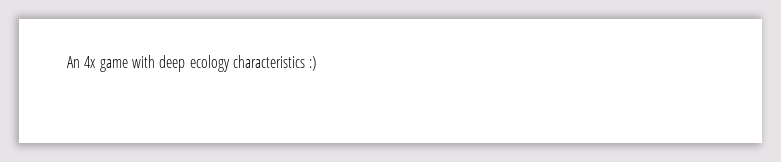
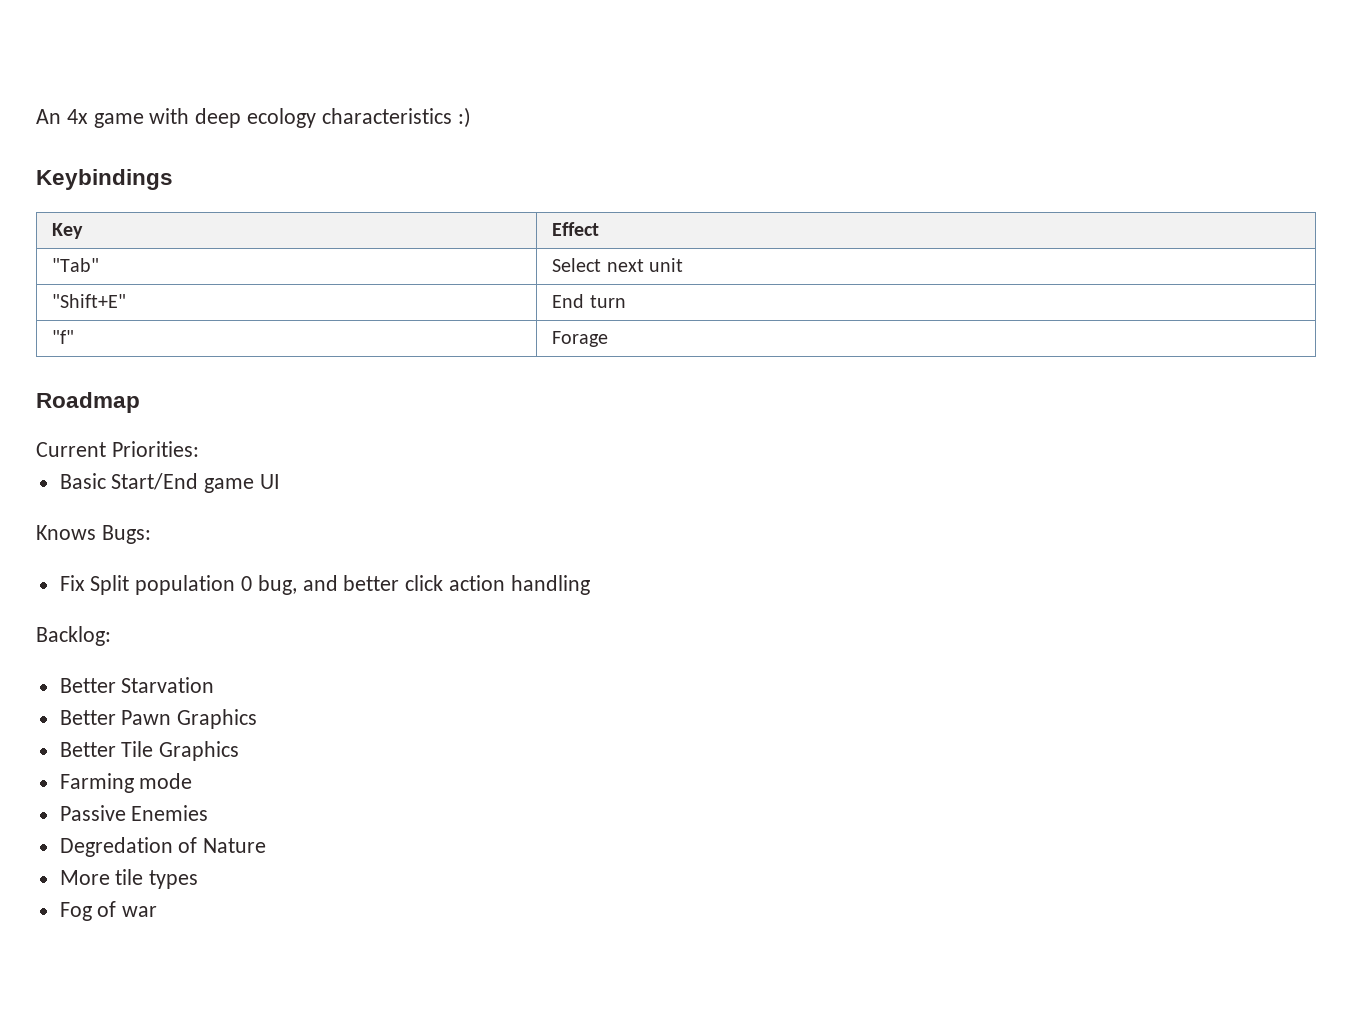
(317, 63) none -> [36,169,173,190] [52,223,84,239] [552,222,600,236] [52,258,100,272] [552,258,683,272] [52,294,127,308] [552,294,626,308] [52,330,75,344] [552,331,609,347] [36,392,140,413] [36,441,199,457] [59,473,281,493] [36,525,151,544] [59,575,590,595] [36,626,111,646] [59,677,215,693] [59,709,258,729] [59,741,240,761] [59,773,193,793] [59,805,209,821] [59,837,267,857] [59,869,199,889] [59,901,158,921] // Keybindings // Key | Effect // "Tab" | Select next unit // "Shift+E" | End turn // "f" | Forage // Roadmap // Current Priorities: // Basic Start/End game UI // Knows Bugs: // Fix Split population 0 bug, and better click action handling // Backlog: // Better Starvation // Better Pawn Graphics // Better Tile Graphics // Farming mode // Passive Enemies // Degredation of Nature // More tile types // Fog of war

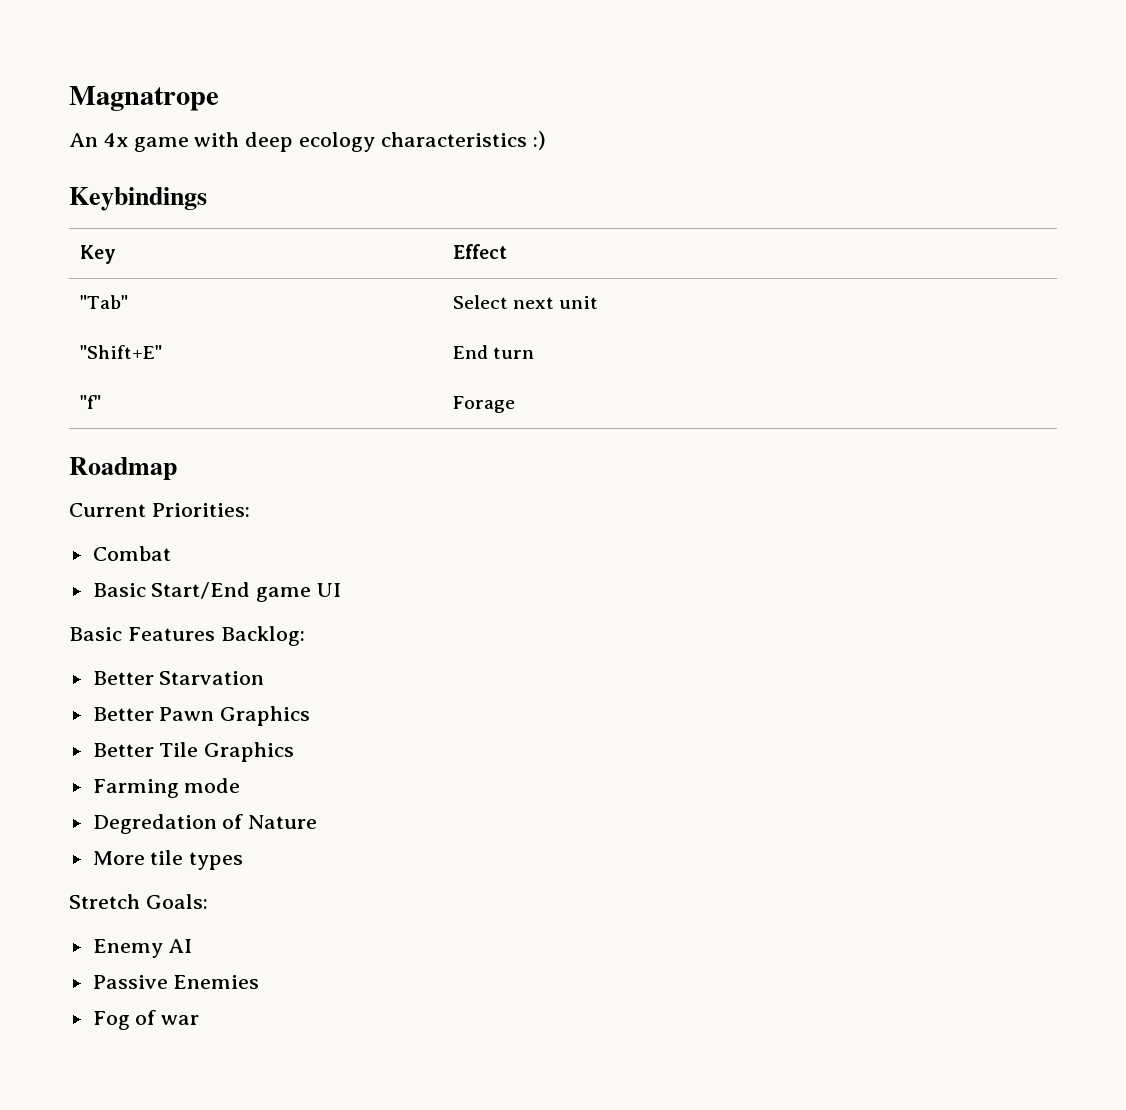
(36, 116) none -> [69,86,219,111] Magnatrope //
(199, 449) none -> [92,546,171,561] // Combat
[36,525,151,544] [59,575,590,595] Knows Bugs: // Fix Split population 0 bug, and better click action handling // -> [69,627,215,641] Basic Features
[59,805,209,821] // Passive Enemies -> (241, 785) none
(199, 879) none -> [69,894,208,909] [92,939,193,958] [92,975,260,989] // Stretch Goals: // Enemy AI // Passive Enemies

